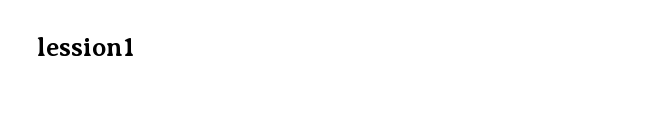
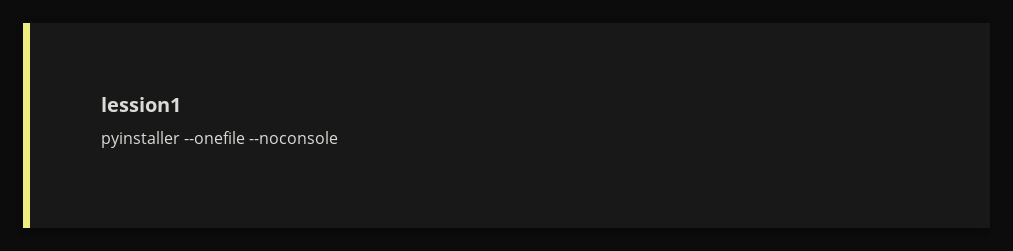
(135, 46) none -> [101,131,339,148] // pyinstaller --onefile --noconsole

